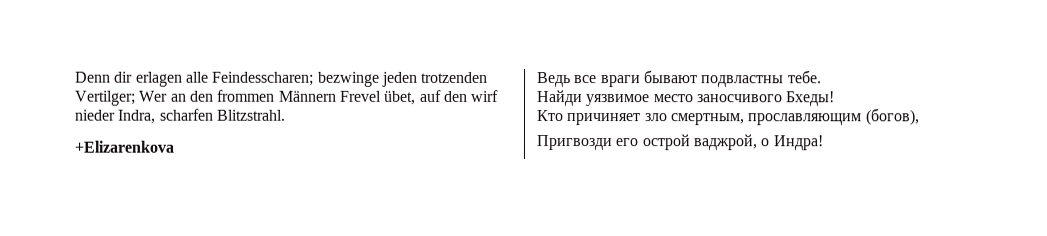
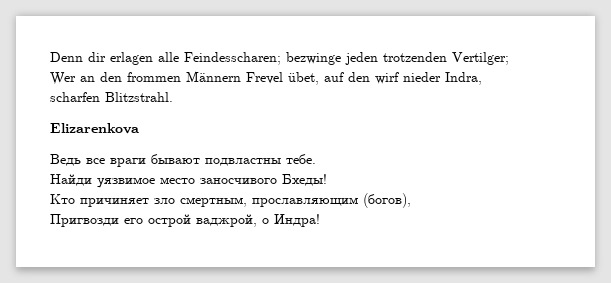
[74,140,174,153] +Elizarenkova -> [50,123,139,134] Elizarenkova

